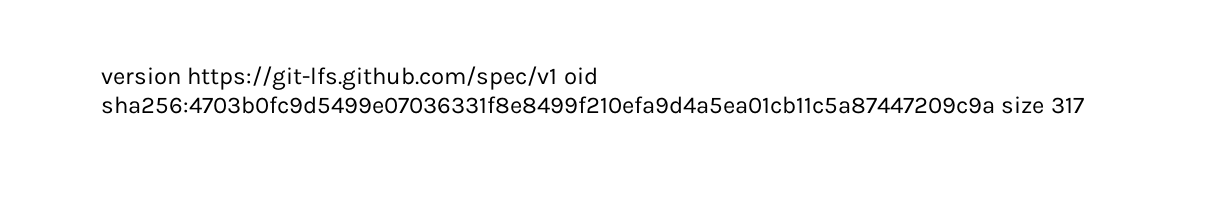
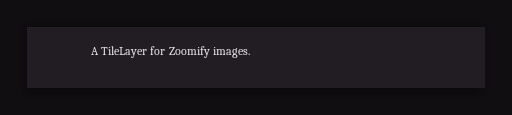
[101,66,598,90] [101,96,1084,114] version https://git-lfs.github.com/spec/v1 oid sha256:4703b0fc9d5499e07036331f8e8499f210efa9d4a5ea01cb11c5a87447209c9a size 317 -> [91,46,250,58] A TileLayer for Zoomify images.

